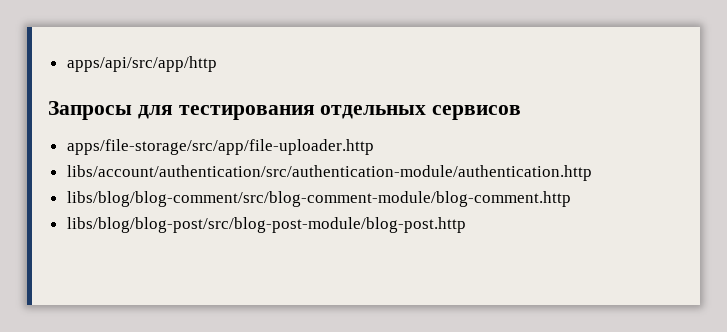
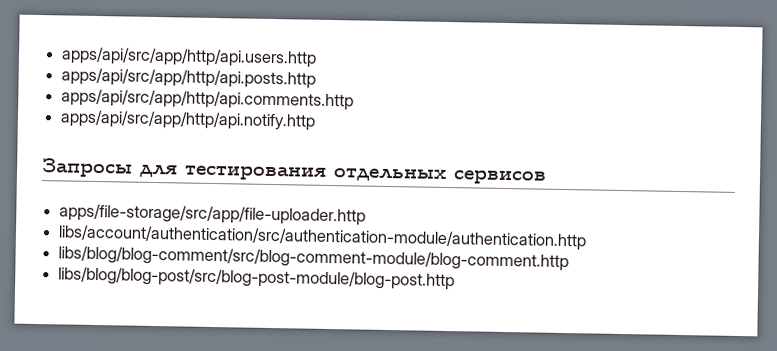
[66,56,217,72] apps/api/src/app/http -> [61,46,318,68] [61,67,317,89] [61,88,355,111] [60,109,317,131] apps/api/src/app/http/api.users.http // apps/api/src/app/http/api.posts.http // apps/api/src/app/http/api.comments.http // apps/api/src/app/http/api.notify.http

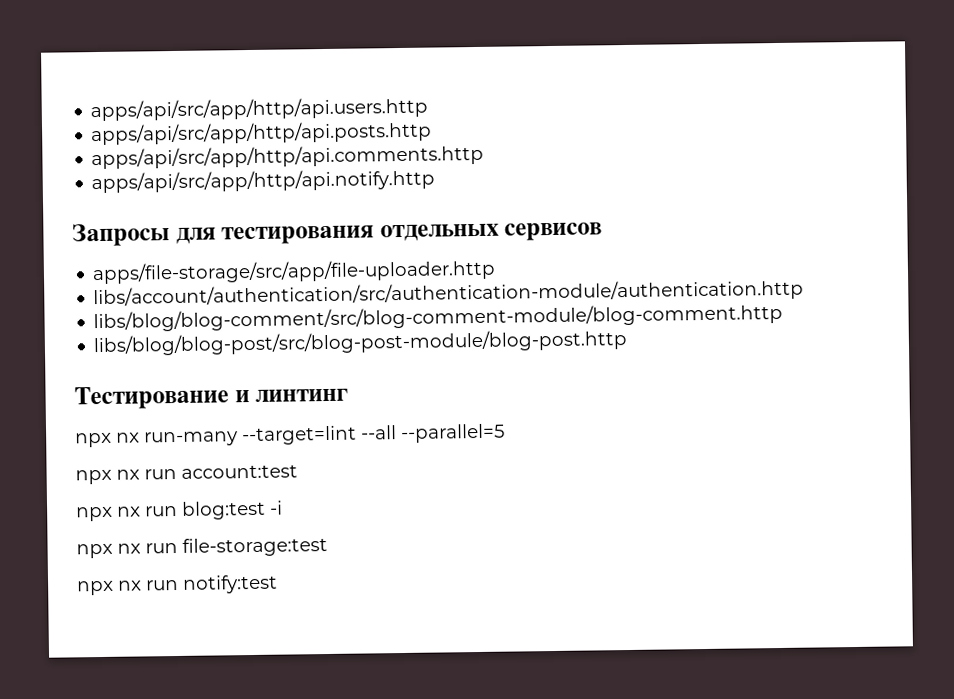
(456, 278) none -> [74,385,349,410] [75,423,505,448] [75,464,298,485] [76,500,283,522] [76,536,328,559] [77,574,278,596] // Тестирование и линтинг // npx nx run-many --target=lint --all --parallel=5 // npx nx run account:test // npx nx run blog:test -i // npx nx run file-storage:test // npx nx run notify:test

